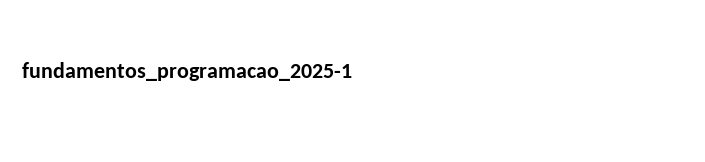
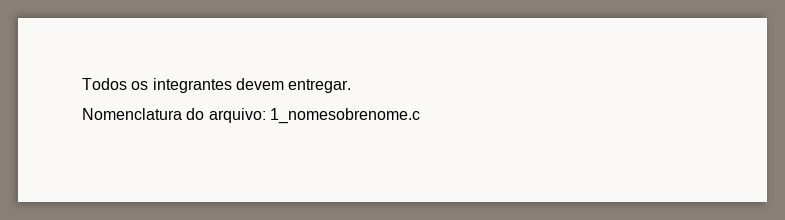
[22,62,352,81] fundamentos_programacao_2025-1 -> [82,78,352,93] [82,108,420,124] Todos os integrantes devem entregar. // Nomenclatura do arquivo: 1_nomesobrenome.c

